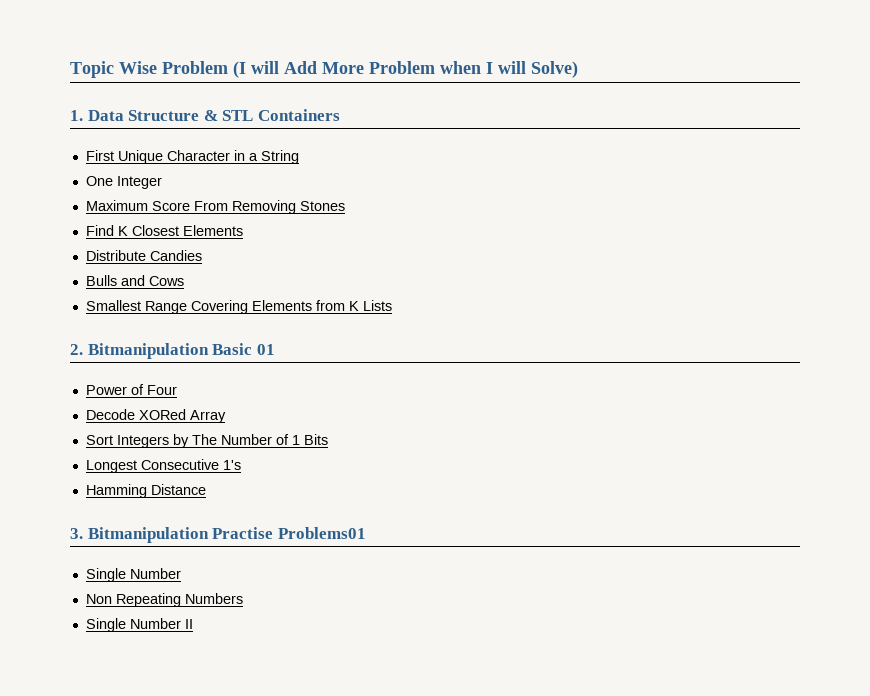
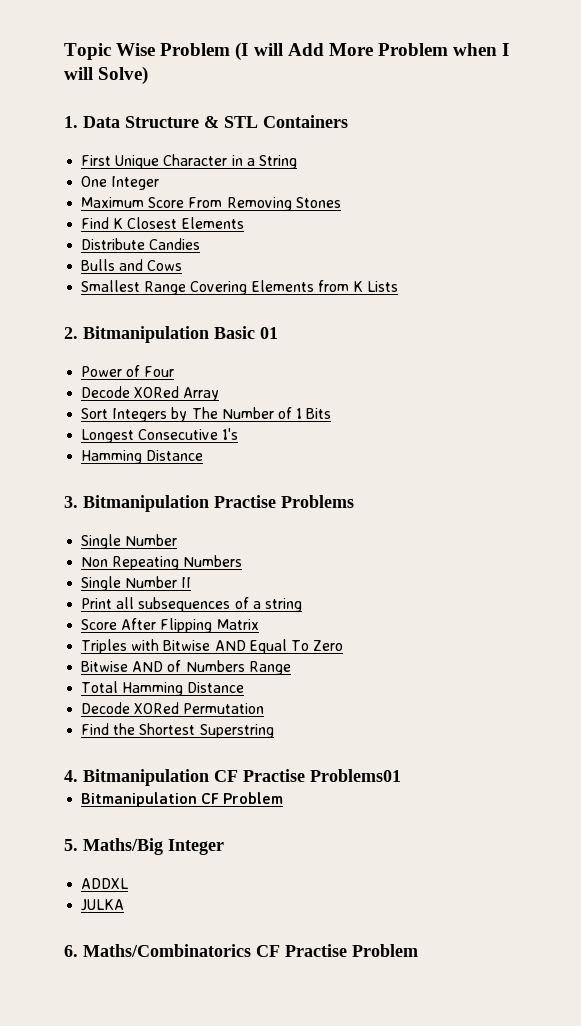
[277,527,366,539] Problems01 -> [281,495,354,508] Problems
(193, 624) none -> [81,597,302,612] [81,618,259,633] [81,639,344,654] [81,660,291,675] [81,681,245,696] [81,702,265,714] [81,723,274,738] [64,769,401,786] [81,792,284,807] [64,838,224,855] [81,878,129,889] [81,899,125,911] [64,944,418,957] // Print all subsequences of a string // Score After Flipping Matrix // Triples with Bitwise AND Equal To Zero // Bitwise AND of Numbers Range // Total Hamming Distance // Decode XORed Permutation // Find the Shortest Superstring // 4. Bitmanipulation CF Practise Problems01 // Bitmanipulation CF Problem // 5. Maths/Big Integer // ADDXL // JULKA // 6. Maths/Combinatorics CF Practise Problem

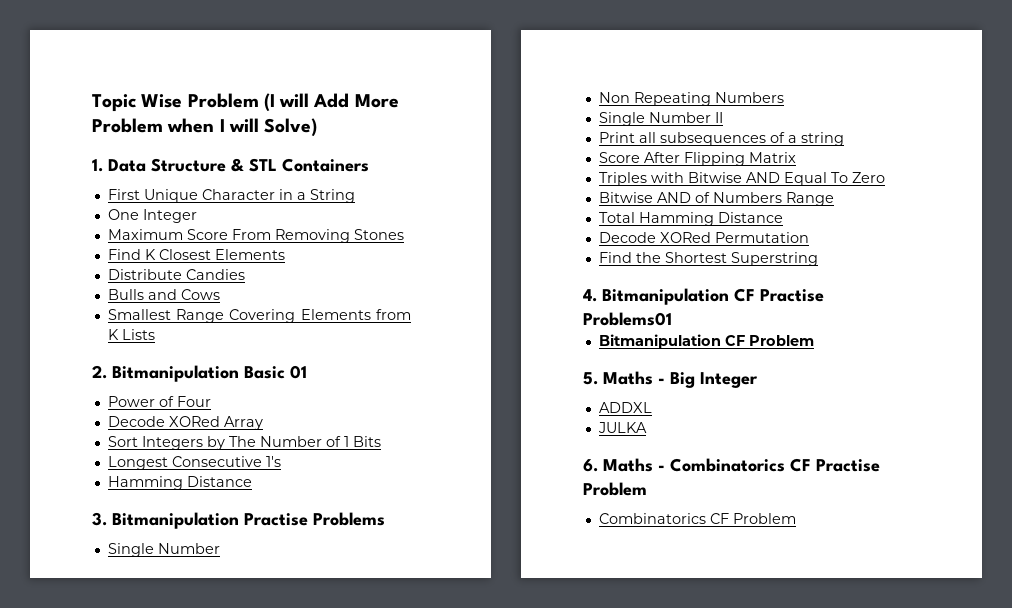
[83,838,163,855] Maths/Big -> [603,371,695,388] Maths - Big
[83,944,251,957] Maths/Combinatorics -> [603,458,785,472] Maths - Combinatorics
(418, 950) none -> [598,513,796,524] // Combinatorics CF Problem

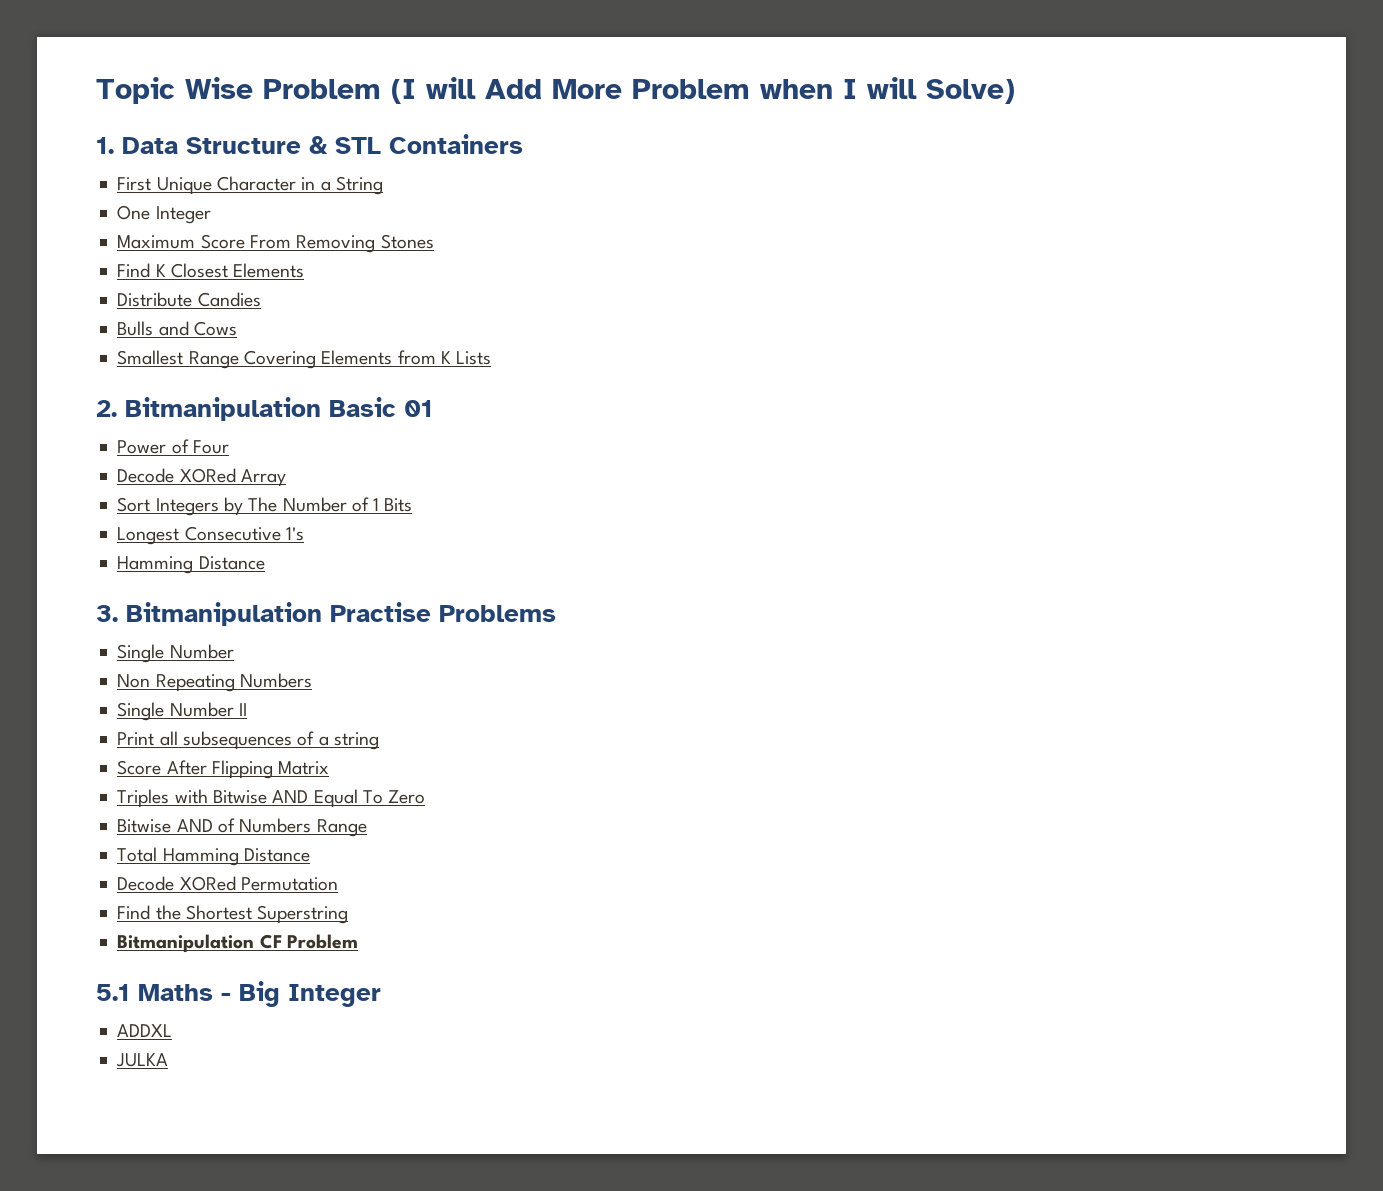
[583,288,824,305] [583,312,672,326] // 4. Bitmanipulation CF Practise Problems01 -> (349, 914) none
[583,372,598,385] 5. -> [96,984,130,1001] 5.1
[583,458,880,472] [583,482,647,496] [598,513,796,524] // 6. Maths - Combinatorics CF Practise Problem // Combinatorics CF Problem -> (169, 1060) none

